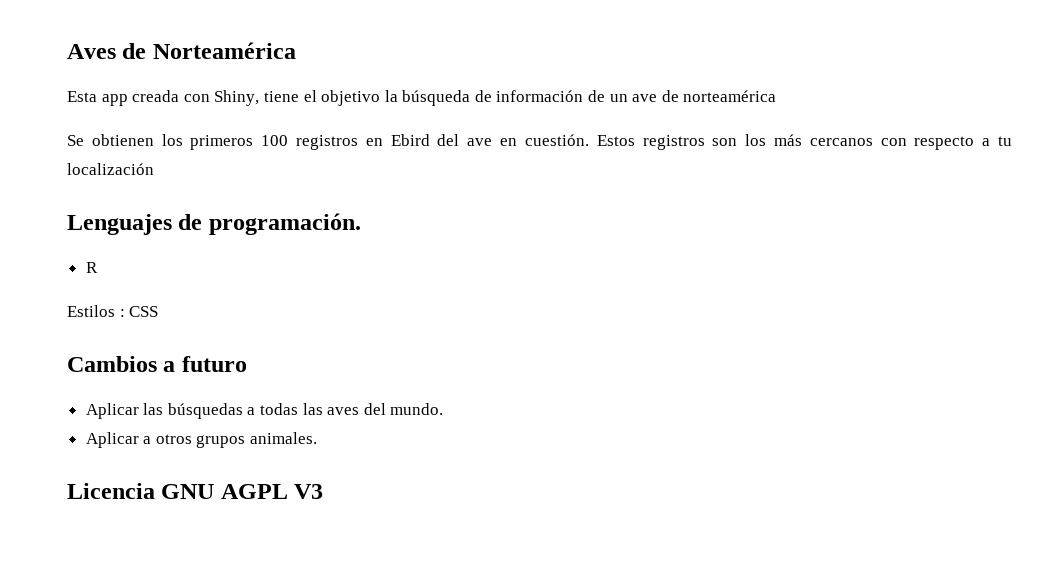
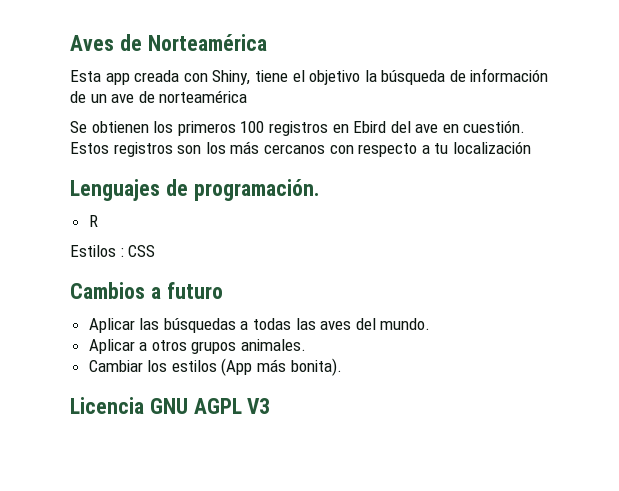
(318, 438) none -> [88,358,342,376] // Cambiar los estilos (App más bonita).

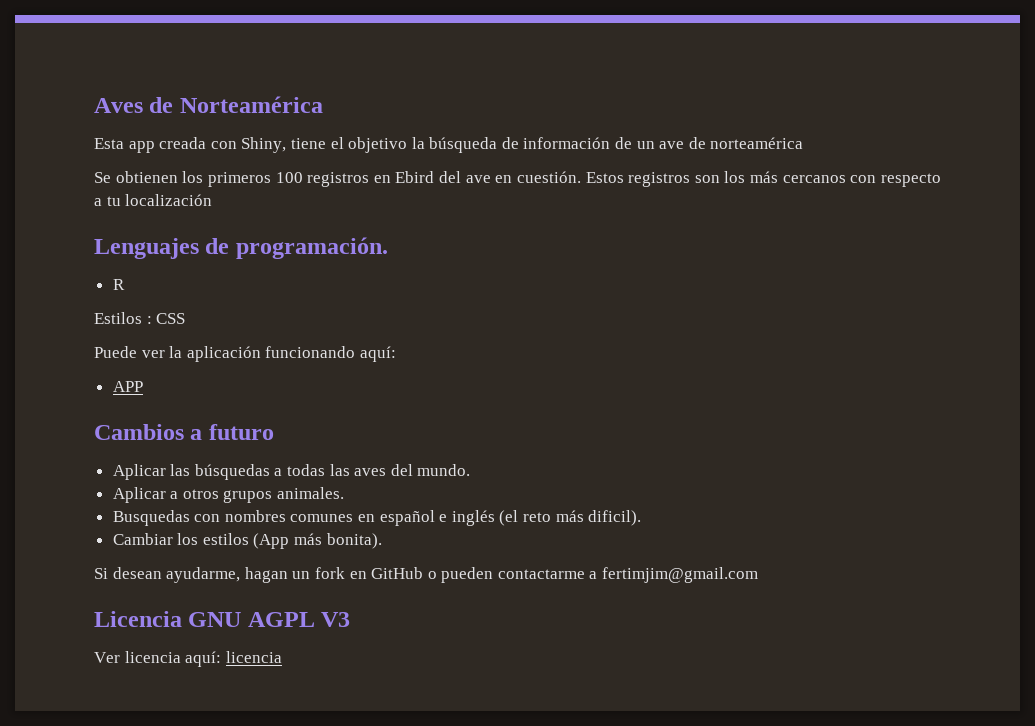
(156, 251) none -> [94,346,396,362] [112,381,143,392] // Puede ver la aplicación funcionando aquí: // APP
(307, 345) none -> [112,510,642,526] // Busquedas con nombres comunes en español e inglés (el reto más dificil).
(342, 367) none -> [94,567,759,583] // Si desean ayudarme, hagan un fork en GitHub o pueden contactarme a fertimjim@gmail.com
(271, 406) none -> [94,651,282,667] // Ver licencia aquí: licencia

